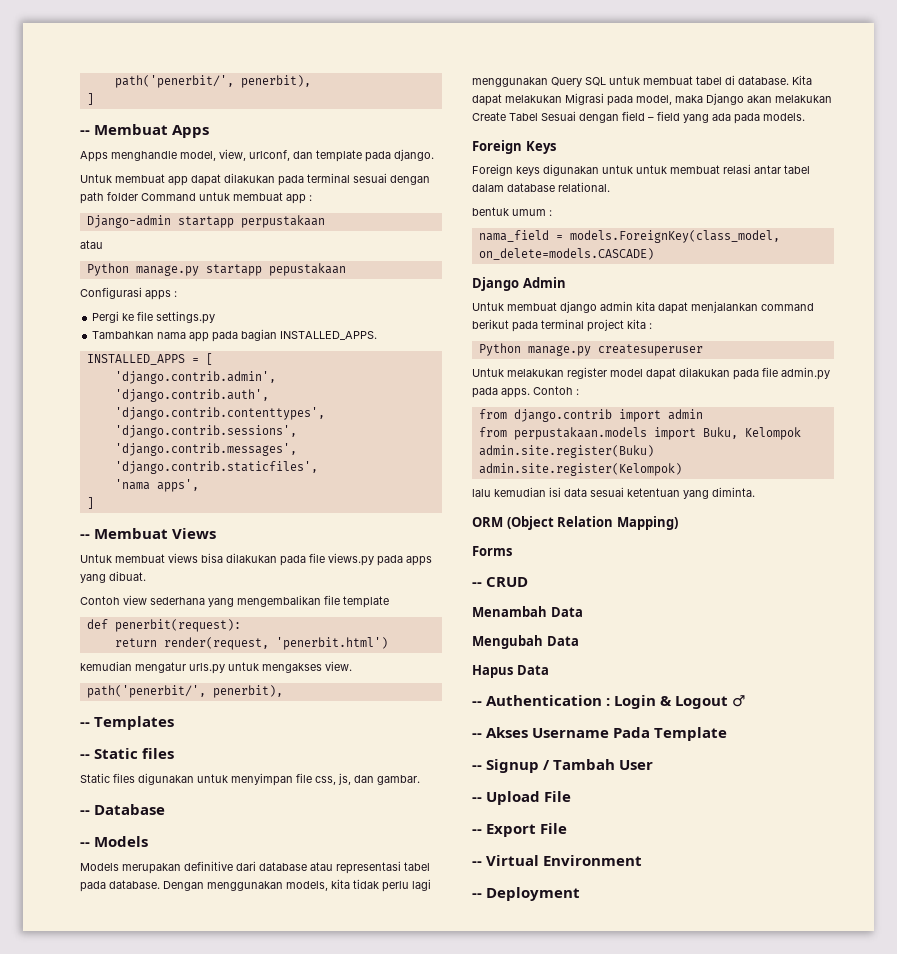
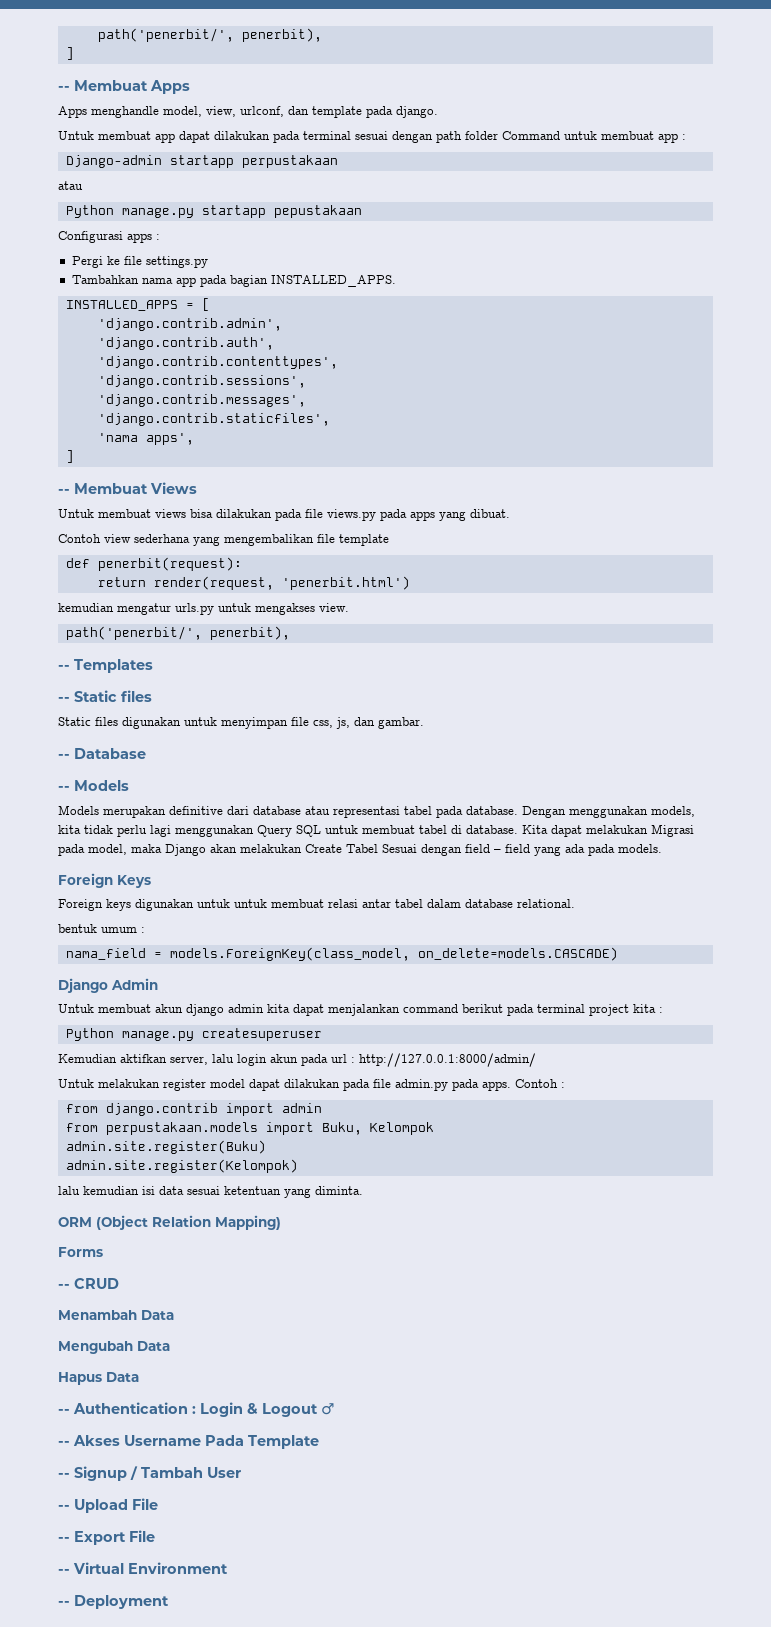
(557, 306) none -> [155,1004,183,1013] akun
(703, 350) none -> [58,1053,536,1067] // Kemudian aktifkan server, lalu login akun pada url : http://127.0.0.1:8000/admin/

